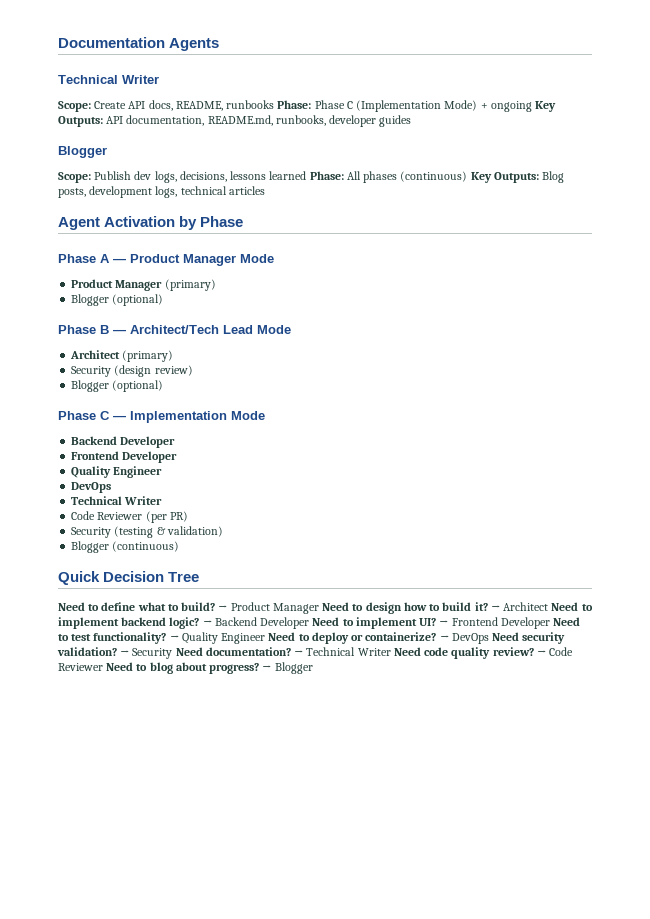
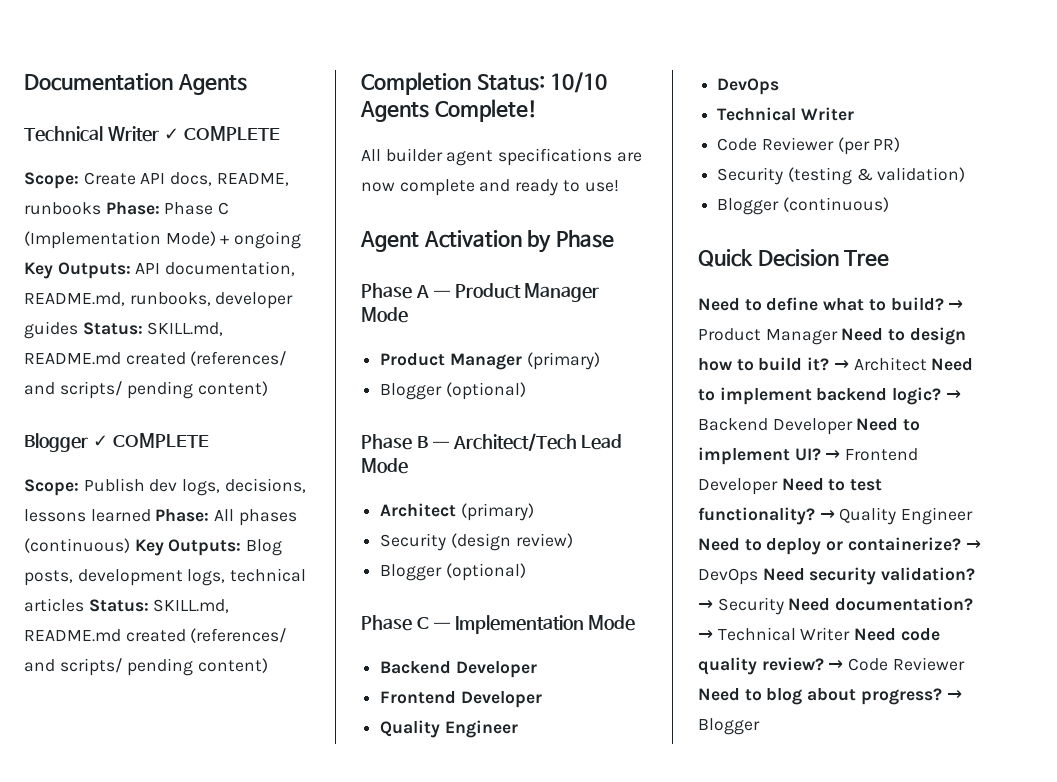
(159, 79) none -> [163,126,280,141] ✓ COMPLETE
[58,146,107,158] // Blogger -> [82,322,224,336] [24,351,288,366] [24,381,269,399] [24,433,209,452] Status: SKILL.md, README.md created (references/ and scripts/ pending content) // Blogger ✓ COMPLETE
(265, 190) none -> [88,599,230,613] [24,628,288,643] [24,658,269,676] [361,72,608,95] [360,99,537,122] [361,148,642,166] [361,179,619,196] Status: SKILL.md, README.md created (references/ and scripts/ pending content) // Completion Status: 10/10 Agents Complete! // All builder agent specifications are now complete and ready to use!

